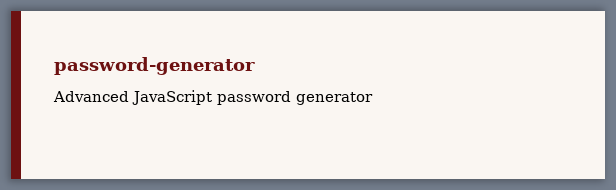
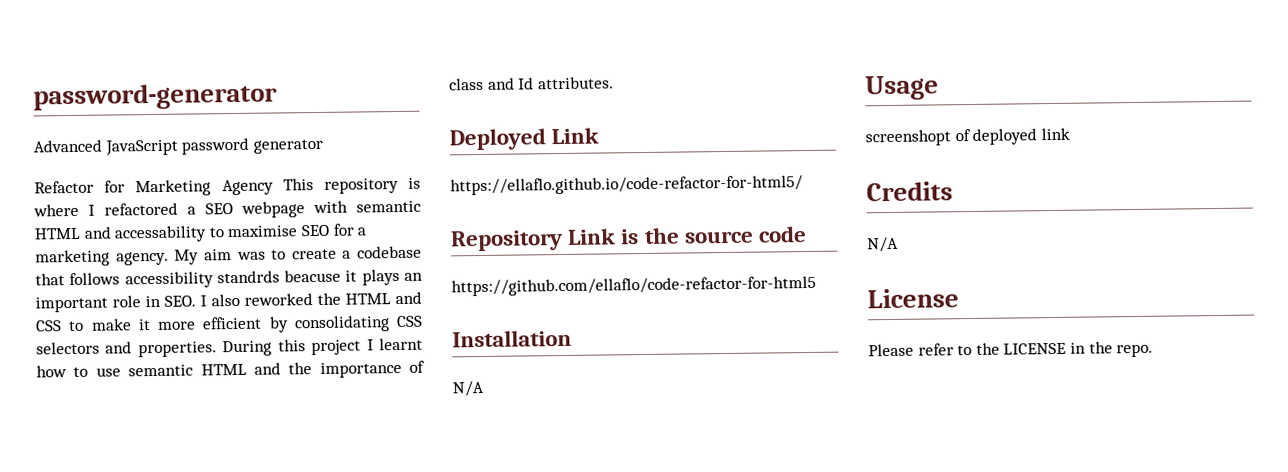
(373, 98) none -> [34,177,421,197] [33,200,421,218] [34,223,367,243] [35,245,422,267] [35,268,423,289] [35,291,422,313] [35,315,423,333] [36,337,423,358] [36,360,425,378] [449,76,614,91] [449,127,600,151] [450,175,803,196] [450,226,808,252] [451,275,816,297] [452,329,572,348] [452,380,484,397] [865,75,939,101] [865,127,1070,147] [866,181,953,202] [867,236,899,253] [867,288,959,309] [868,341,1154,358] // Refactor for Marketing Agency This repository is where I refactored a SEO webpage with semantic HTML and accessability to maximise SEO for a marketing agency. My aim was to create a codebase that follows accessibility standrds beacuse it plays an important role in SEO. I also reworked the HTML and CSS to make it more efficient by consolidating CSS selectors and properties. During this project I learnt how to use semantic HTML and the importance of class and Id attributes. // Deployed Link // https://ellaflo.github.io/code-refactor-for-html5/ // Repository Link is the source code // https://github.com/ellaflo/code-refactor-for-html5 // Installation // N/A // Usage // screenshopt of deployed link // Credits // N/A // License // Please refer to the LICENSE in the repo.

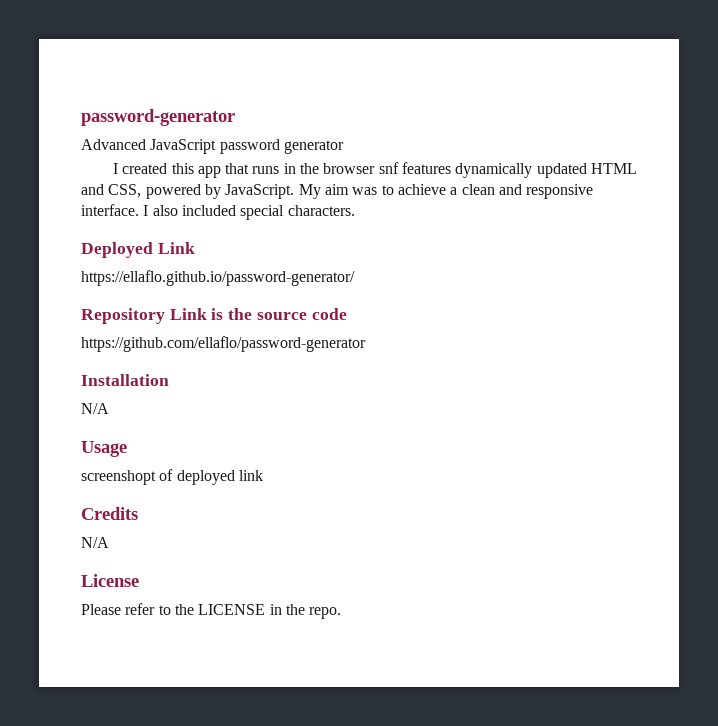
[34,177,421,197] [33,200,421,218] [34,223,367,243] [35,245,422,267] [35,268,423,289] [35,291,422,313] [35,315,423,333] [36,337,423,358] [36,360,425,378] [449,76,614,91] Refactor for Marketing Agency This repository is where I refactored a SEO webpage with semantic HTML and accessability to maximise SEO for a marketing agency. My aim was to create a codebase that follows accessibility standrds beacuse it plays an important role in SEO. I also reworked the HTML and CSS to make it more efficient by consolidating CSS selectors and properties. During this project I learnt how to use semantic HTML and the importance of class and Id attributes. -> [112,162,638,178] [81,184,594,199] [81,204,355,220] I created this app that runs in the browser snf features dynamically updated HTML and CSS, powered by JavaScript. My aim was to achieve a clean and responsive interface. I also included special characters.
[450,175,803,196] https://ellaflo.github.io/code-refactor-for-html5/ -> [81,270,355,286] https://ellaflo.github.io/password-generator/
[451,275,816,297] https://github.com/ellaflo/code-refactor-for-html5 -> [81,336,366,352] https://github.com/ellaflo/password-generator

